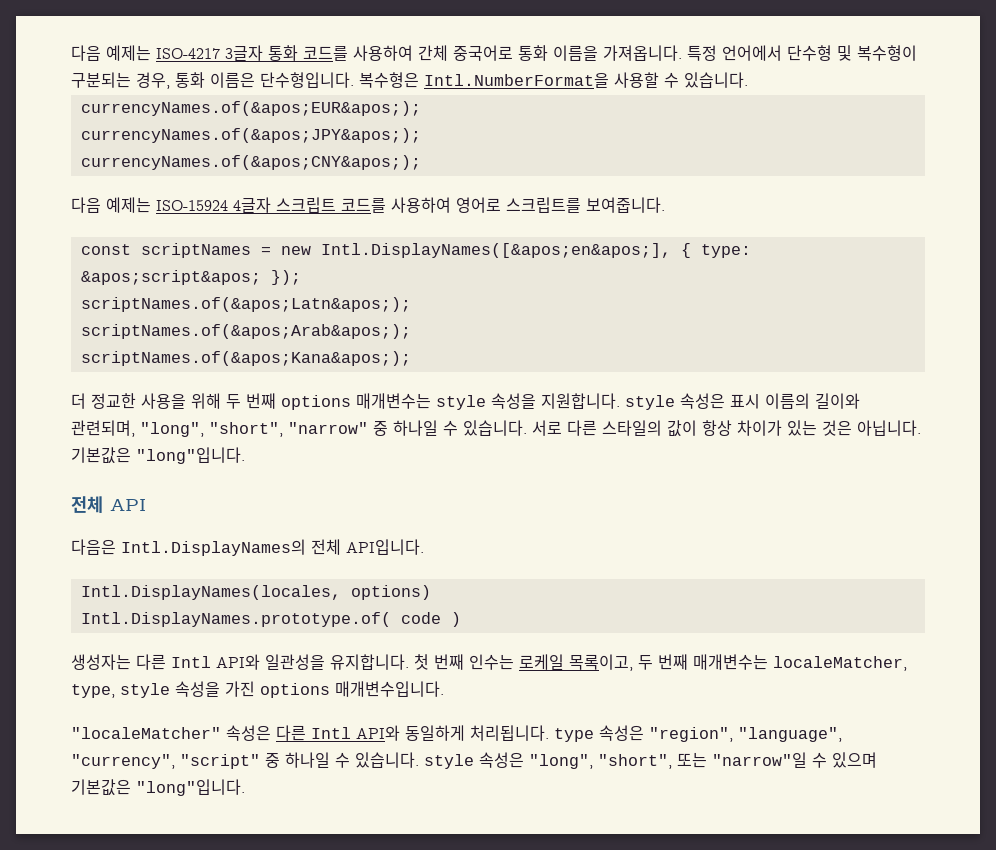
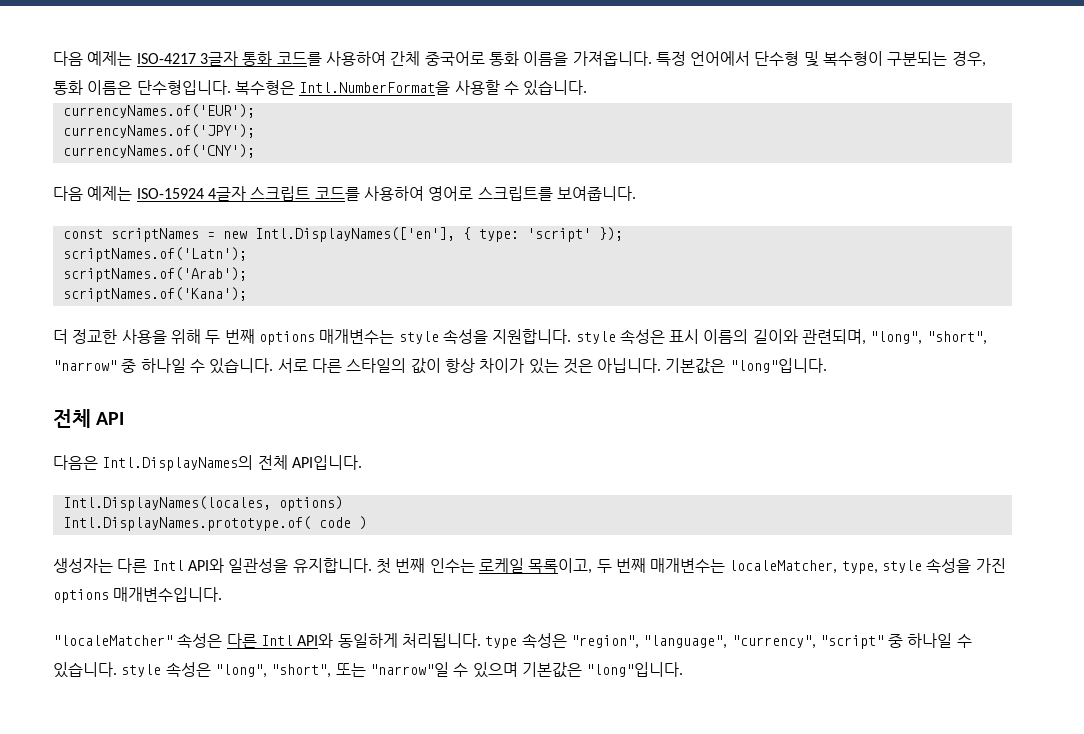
[80,101,421,116] [80,128,421,143] [80,155,421,170] currencyNames.of(&apos;EUR&apos;); // currencyNames.of(&apos;JPY&apos;); // currencyNames.of(&apos;CNY&apos;); -> [62,104,255,118] [62,124,255,138] [62,144,255,158] currencyNames.of('EUR'); // currencyNames.of('JPY'); // currencyNames.of('CNY');
[320,243,671,258] Intl.DisplayNames([&apos;en&apos;], -> [254,227,455,242] Intl.DisplayNames(['en'],
[80,270,261,285] &apos;script&apos; -> [526,228,591,242] 'script'
[80,297,411,312] [80,324,411,339] [80,351,411,366] scriptNames.of(&apos;Latn&apos;); // scriptNames.of(&apos;Arab&apos;); // scriptNames.of(&apos;Kana&apos;); -> [62,247,247,262] [62,267,247,282] [62,287,247,302] scriptNames.of('Latn'); // scriptNames.of('Arab'); // scriptNames.of('Kana');

